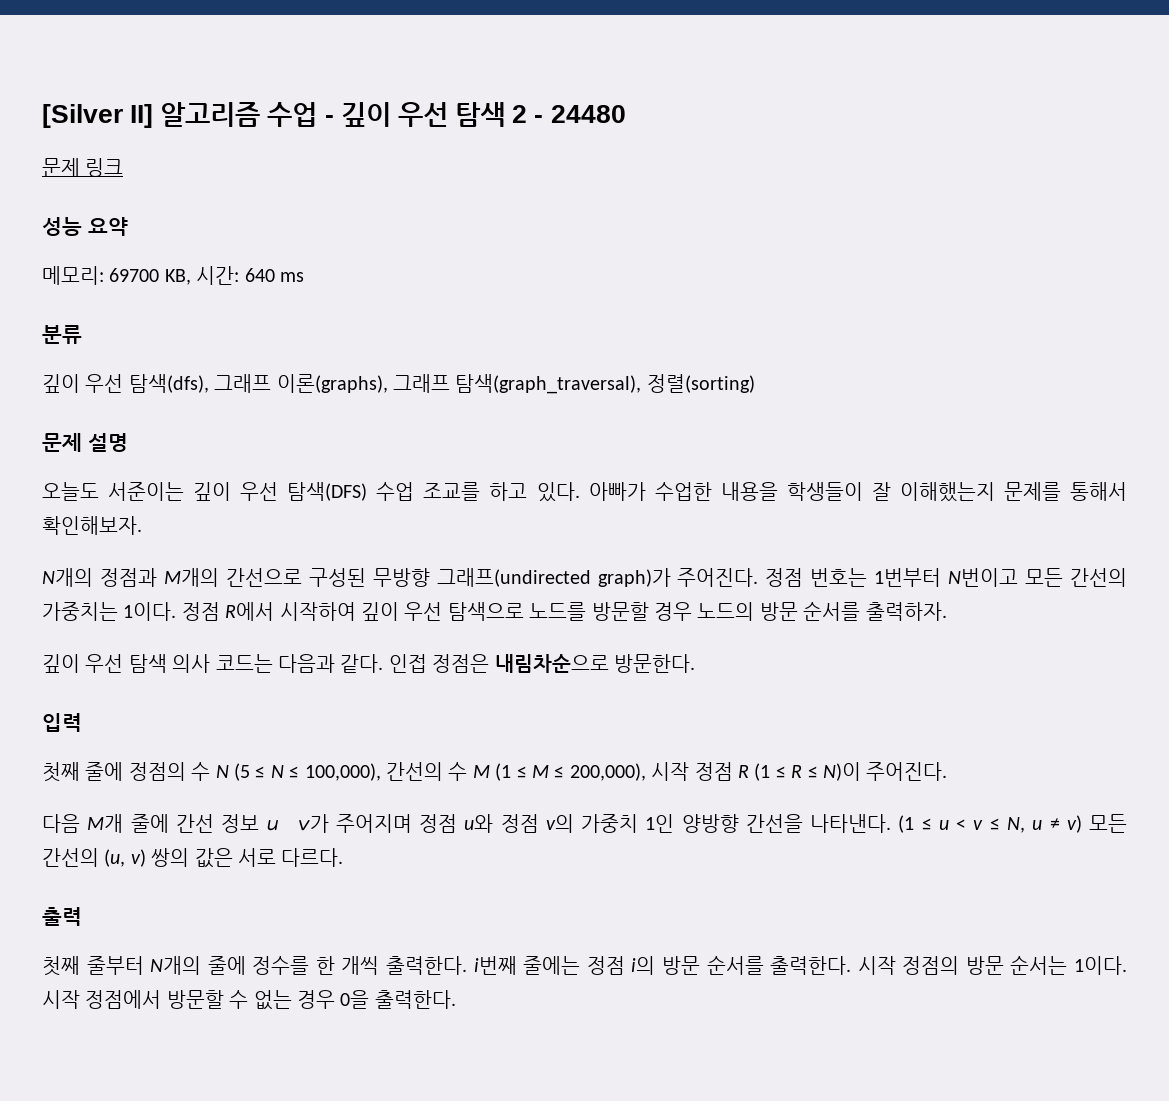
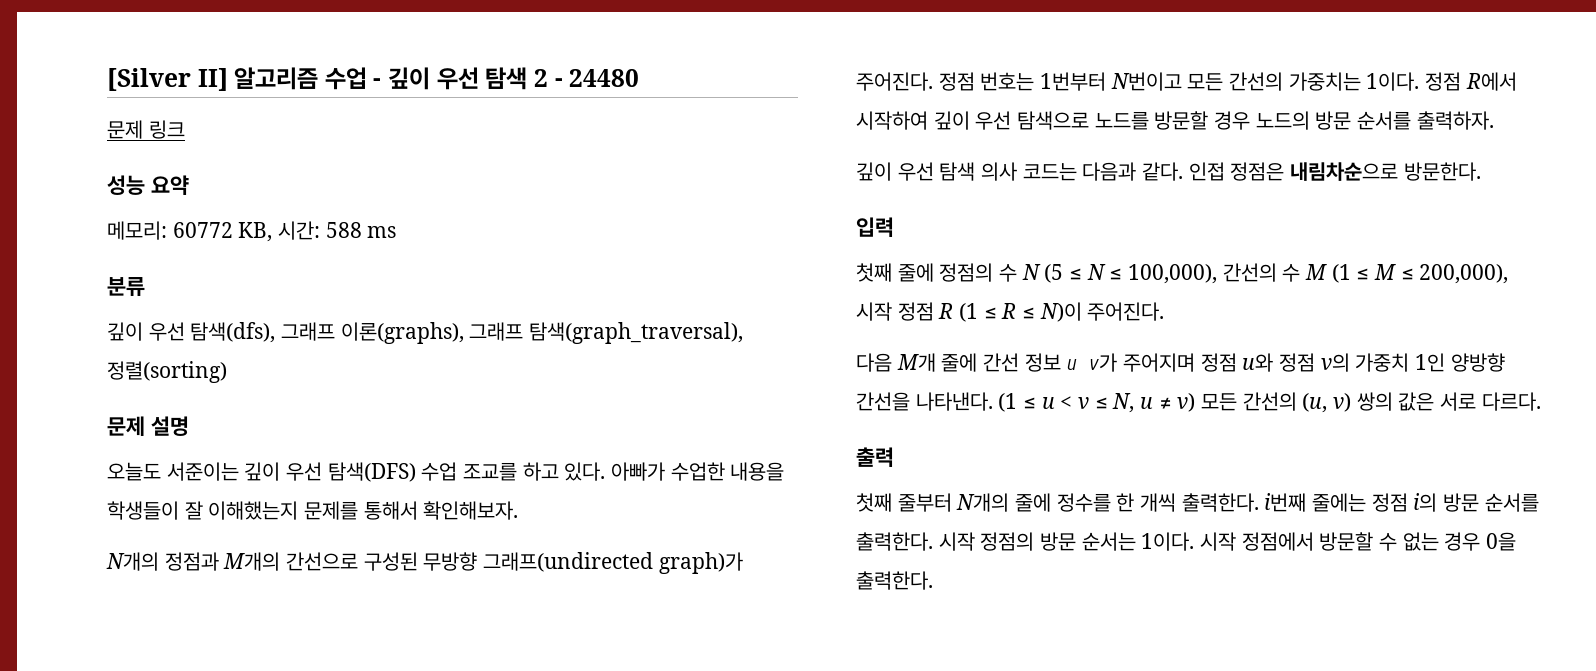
[109,268,160,282] 69700 -> [172,222,233,238] 60772
[244,268,275,282] 640 -> [325,222,362,238] 588

